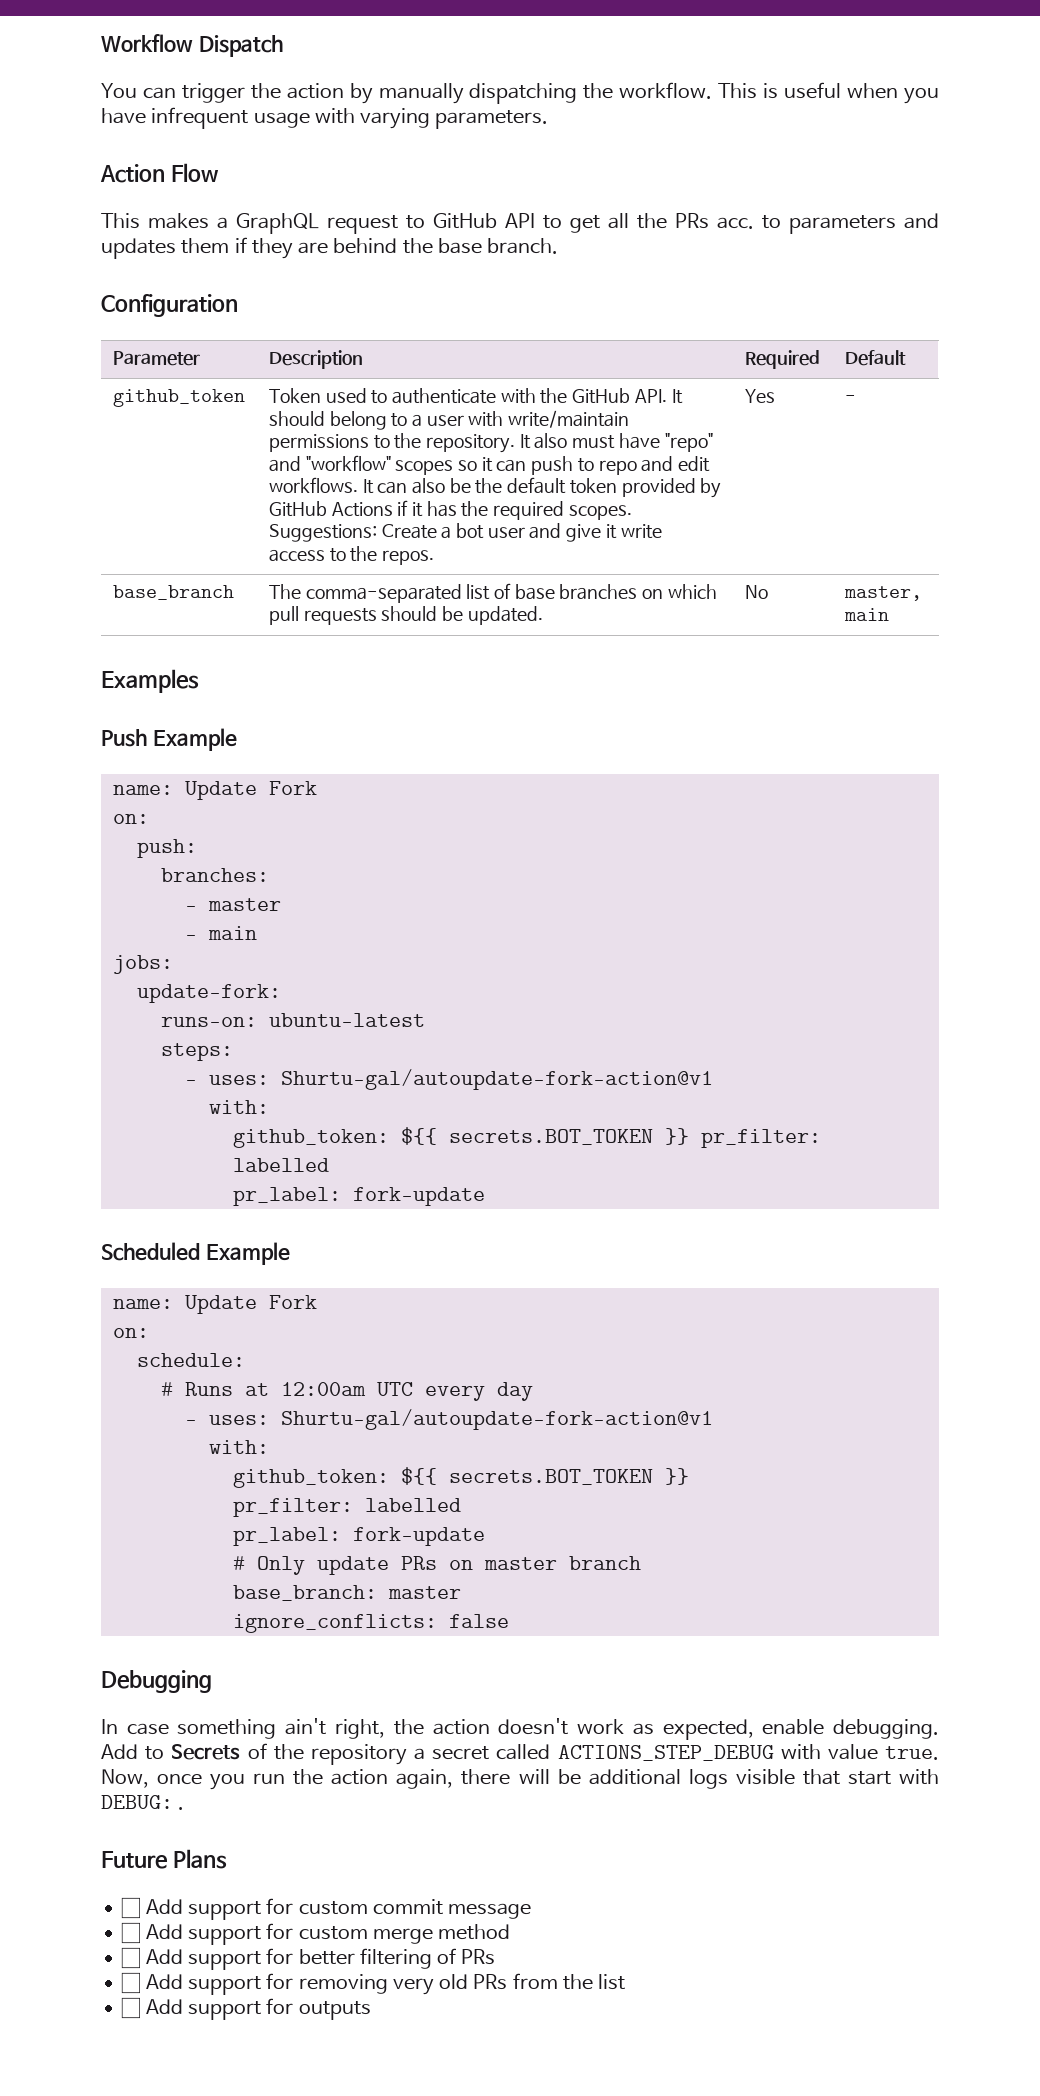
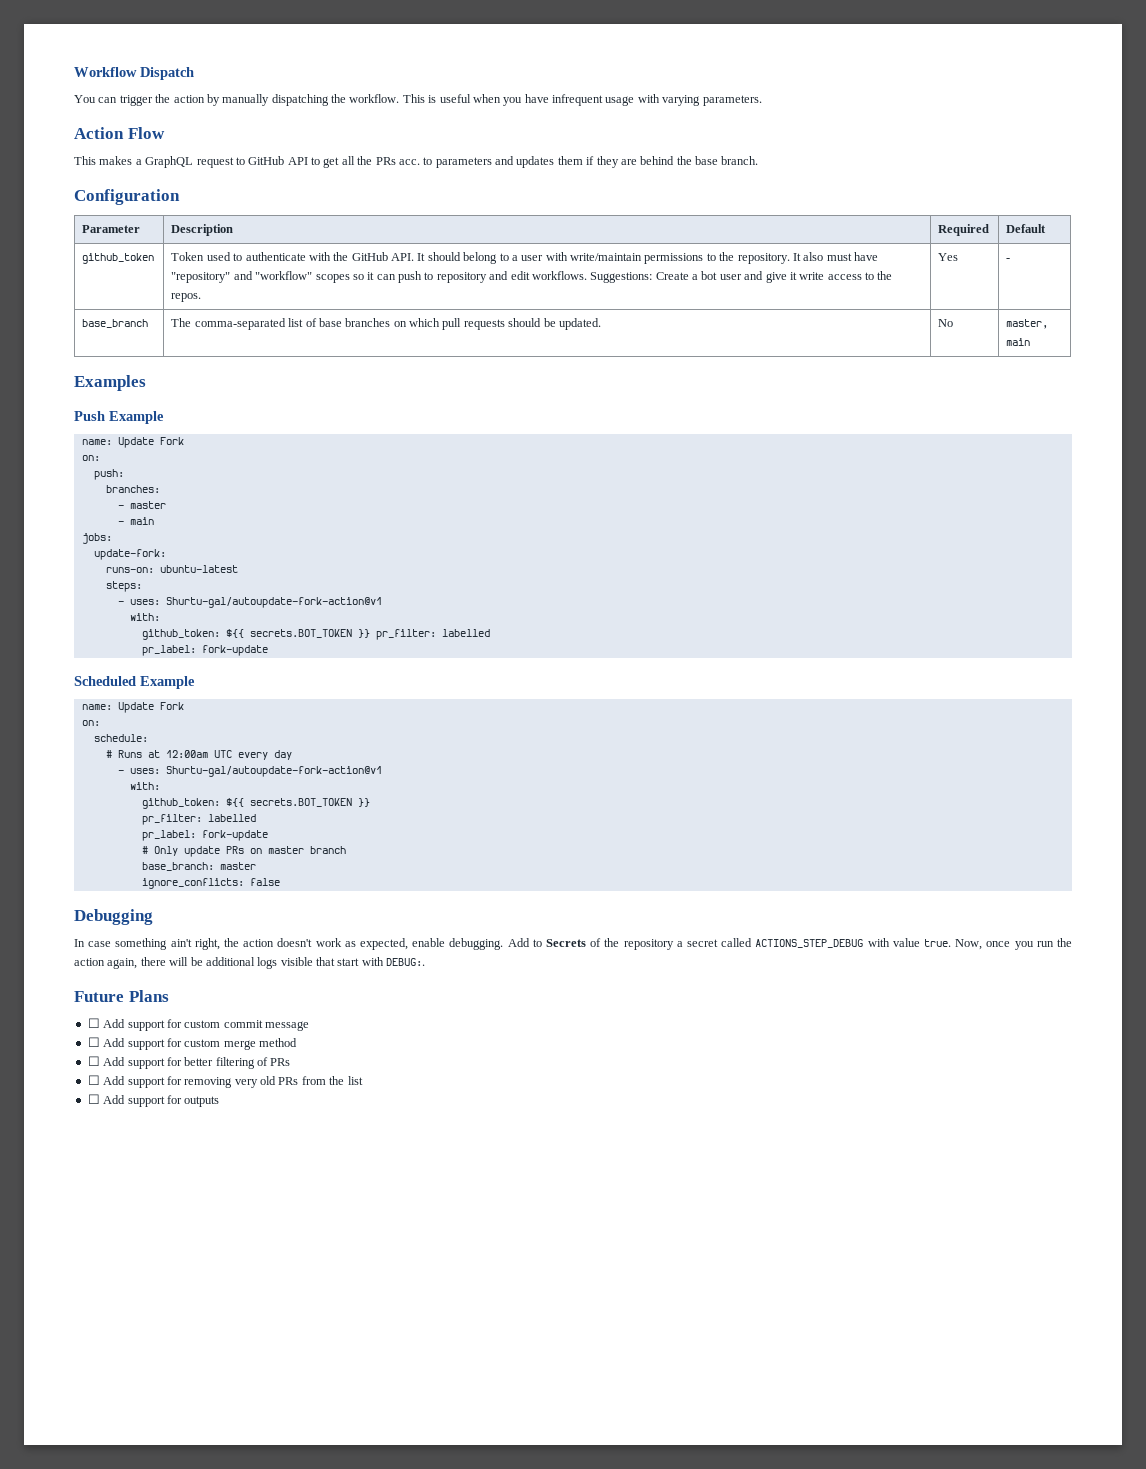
[664,433,713,452] "repo" -> [171,272,231,283] "repository"
[598,460,637,475] repo -> [436,272,487,283] repository
[362,477,722,498] [268,500,632,520] It can also be the default token provided by GitHub Actions if it has the required scopes. -> (587, 275) none
[101,1795,185,1810] DEBUG: . -> [386,958,426,966] DEBUG:.

